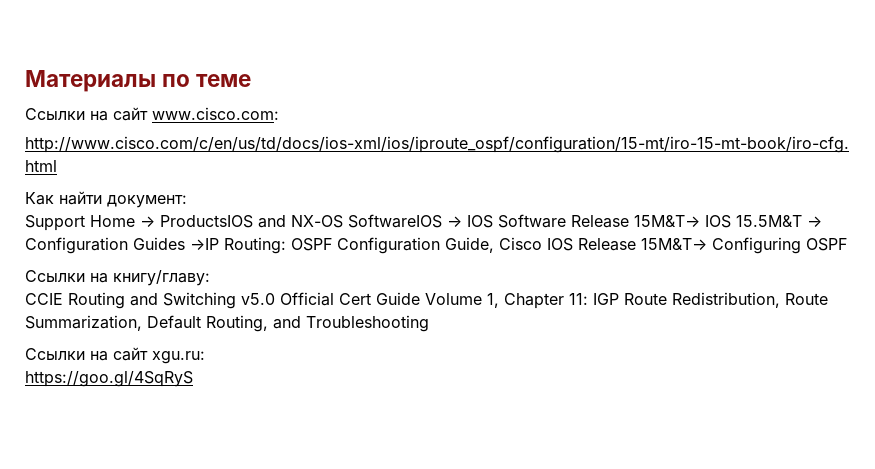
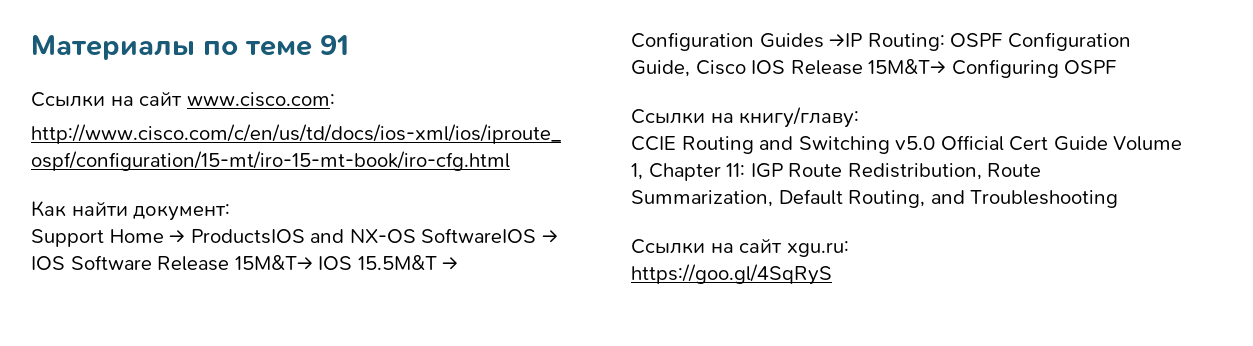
(252, 80) none -> [320,35,349,55] 91

